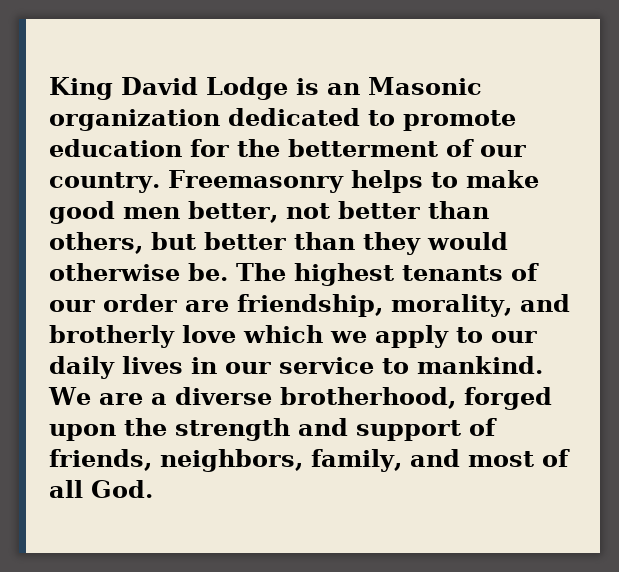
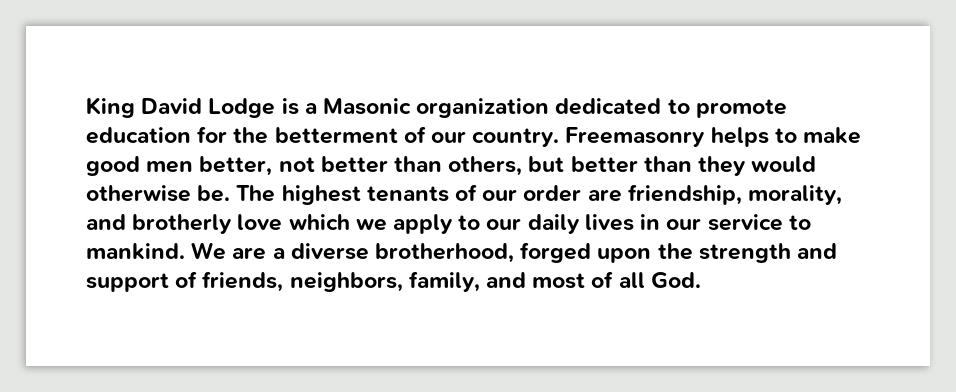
[327,83,360,95] an -> [304,102,317,114] a

